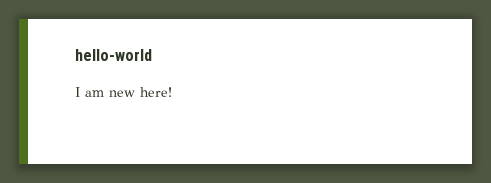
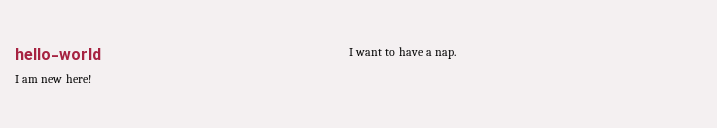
(172, 92) none -> [349,47,457,59] // I want to have a nap.

